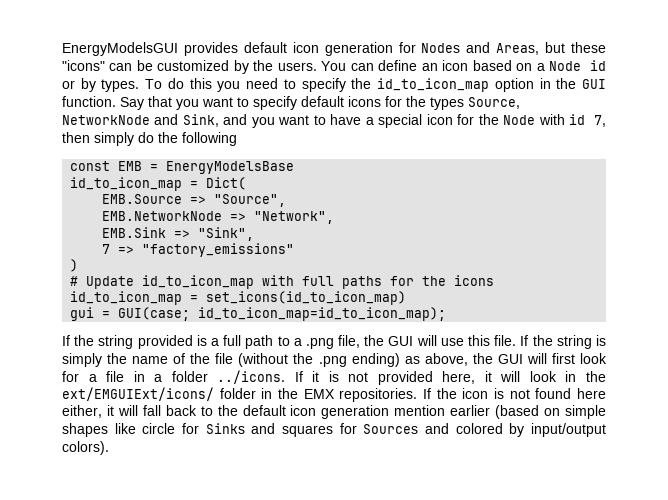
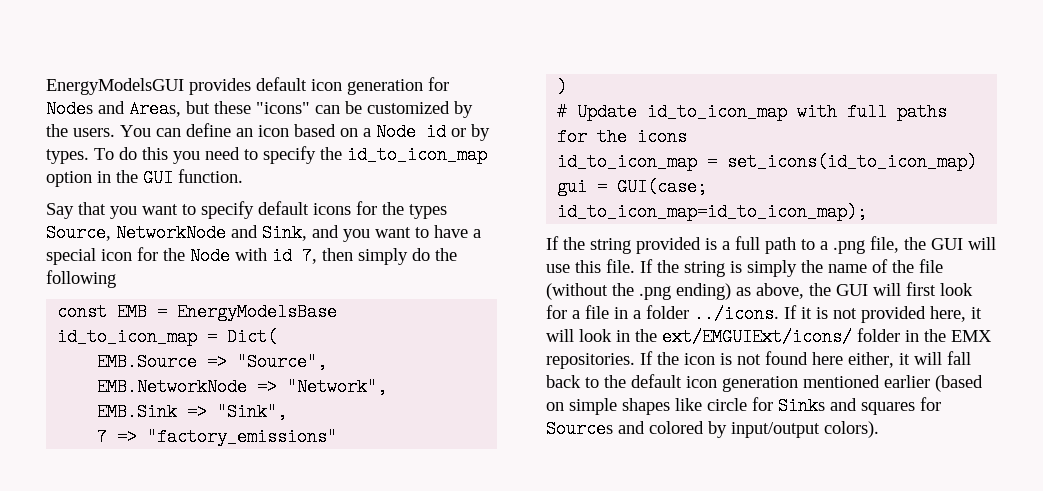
(116, 101) none -> (243, 176) //
[394,405,446,416] mention -> [803,375,880,388] mentioned

